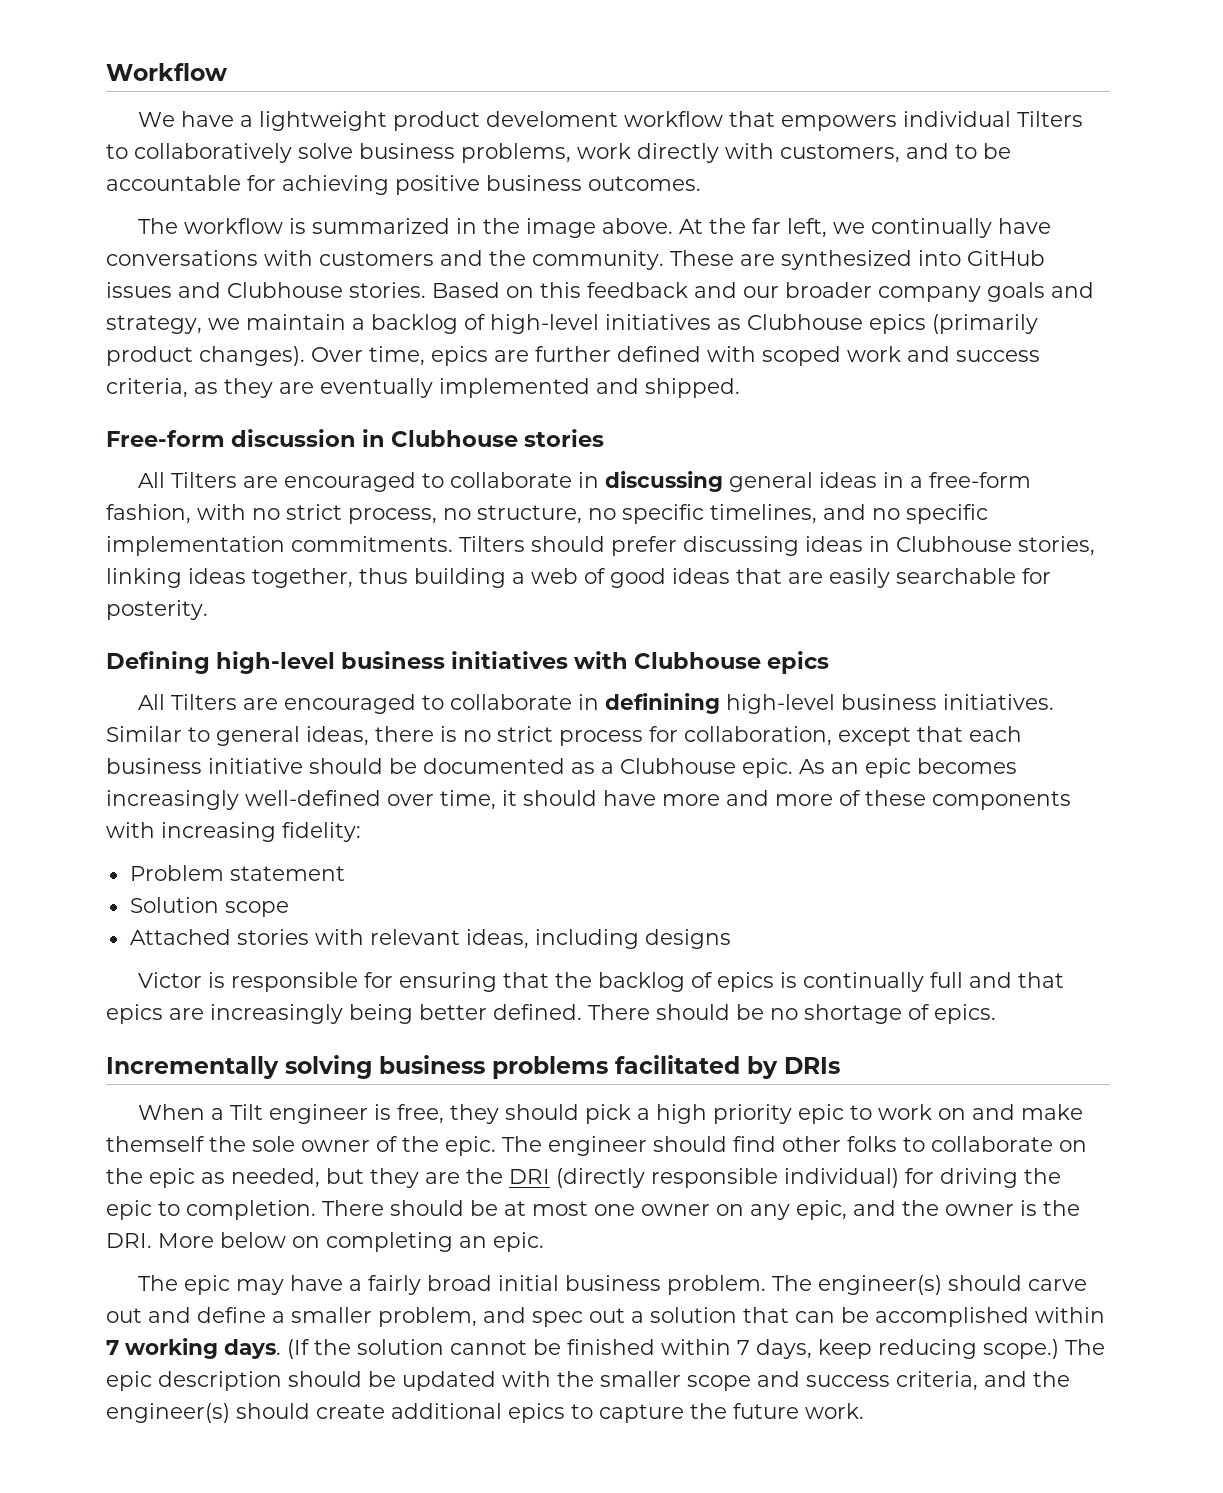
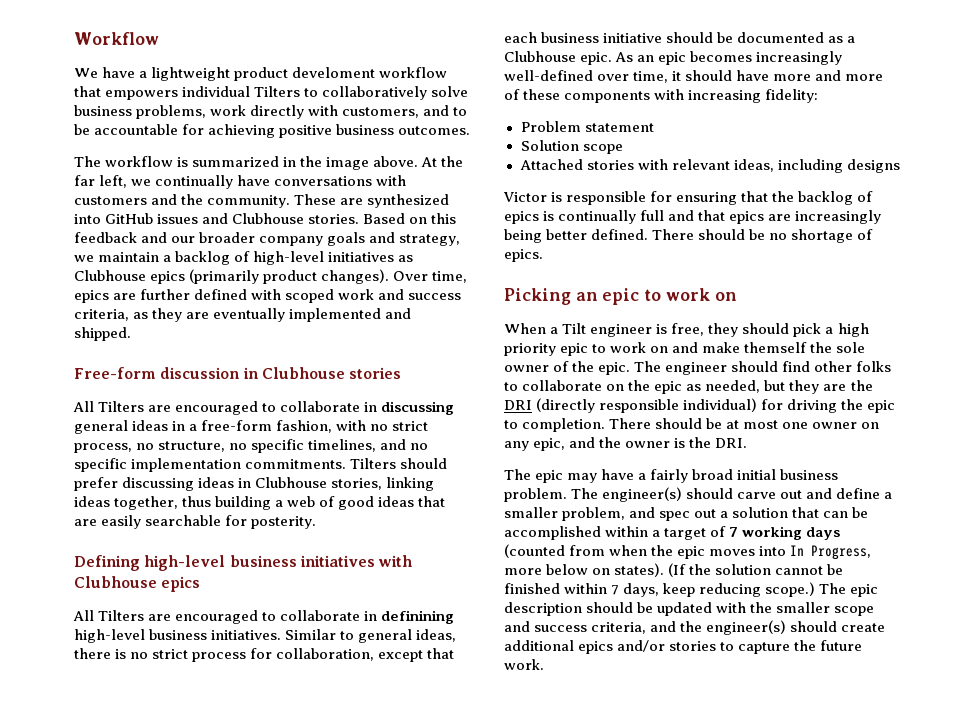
[106,1055,840,1079] Incrementally solving business problems facilitated by DRIs -> [504,288,737,305] Picking an epic to work on
[158,1232,544,1252] More below on completing an epic. -> (748, 443) none
[106,1338,281,1359] 7 working days. -> [652,526,841,540] [504,544,872,560] [504,563,665,577] a target of 7 working days (counted from when the epic moves into In Progress, more below on states).
(565, 1413) none -> [617,640,717,652] and/or stories

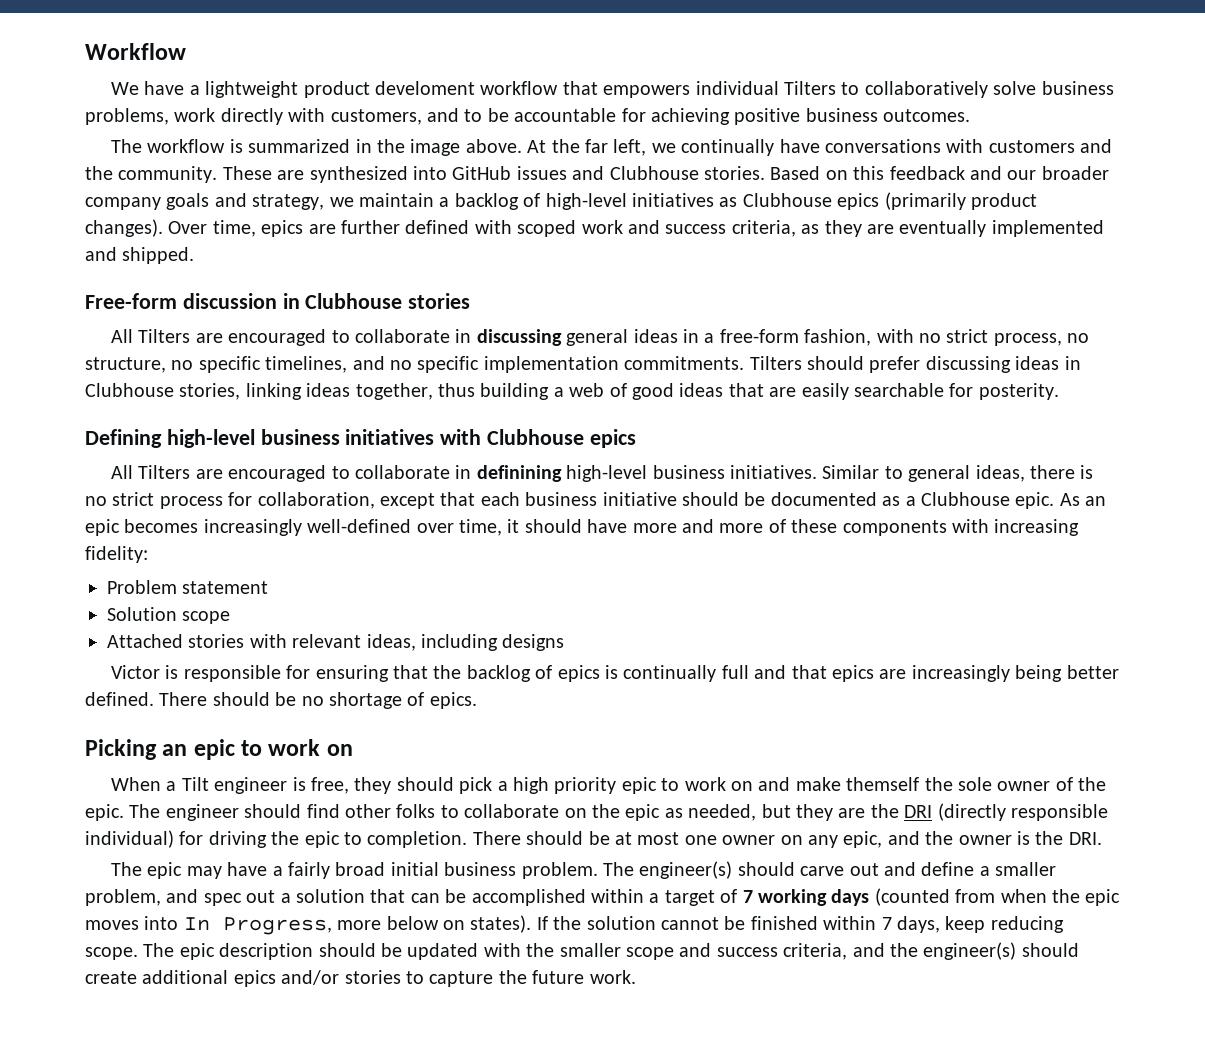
[668,563,687,577] (If -> [536,916,548,930] If
[765,582,816,597] scope.) -> [85,947,138,960] scope.

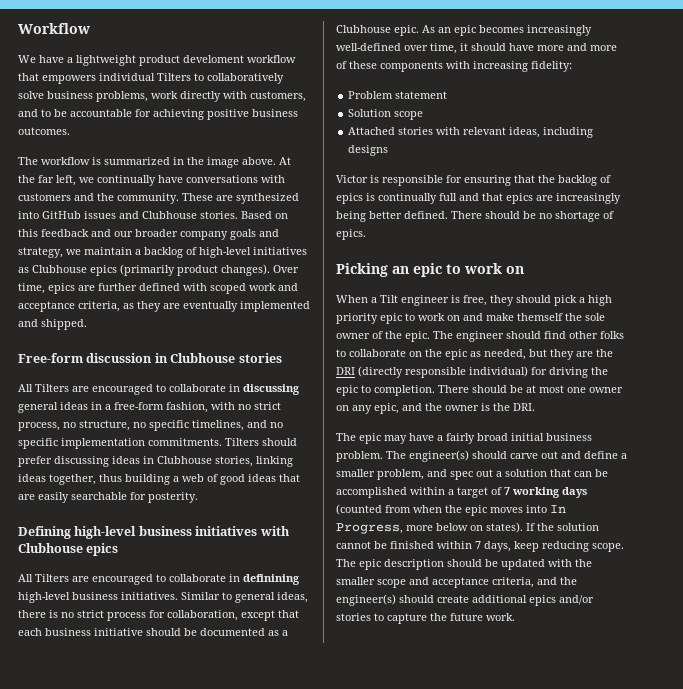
[665,224,727,234] success -> [18,301,75,312] acceptance
[716,947,778,957] success -> [432,577,489,588] acceptance

